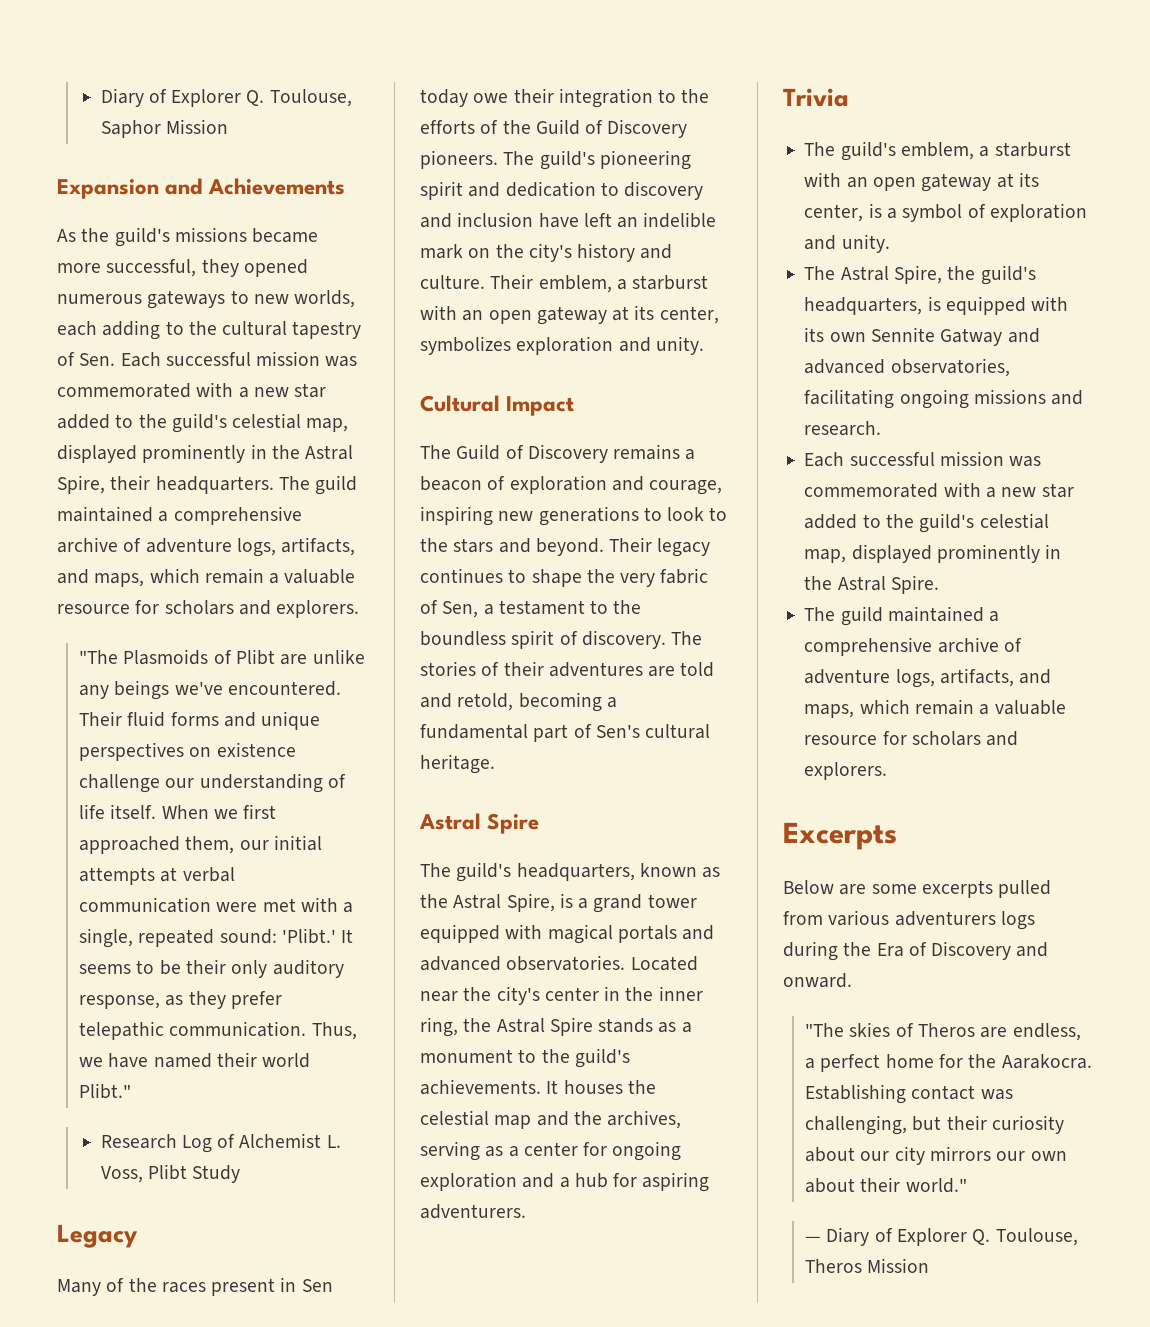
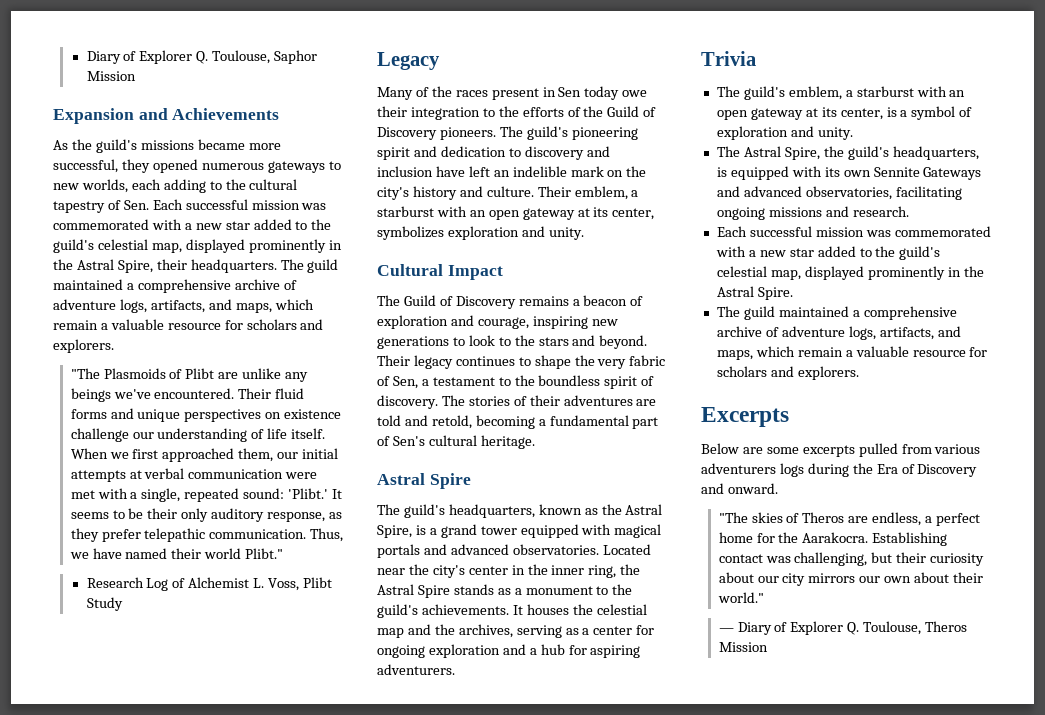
[940,328,1003,346] Gatway -> [923,167,982,180] Gateways

